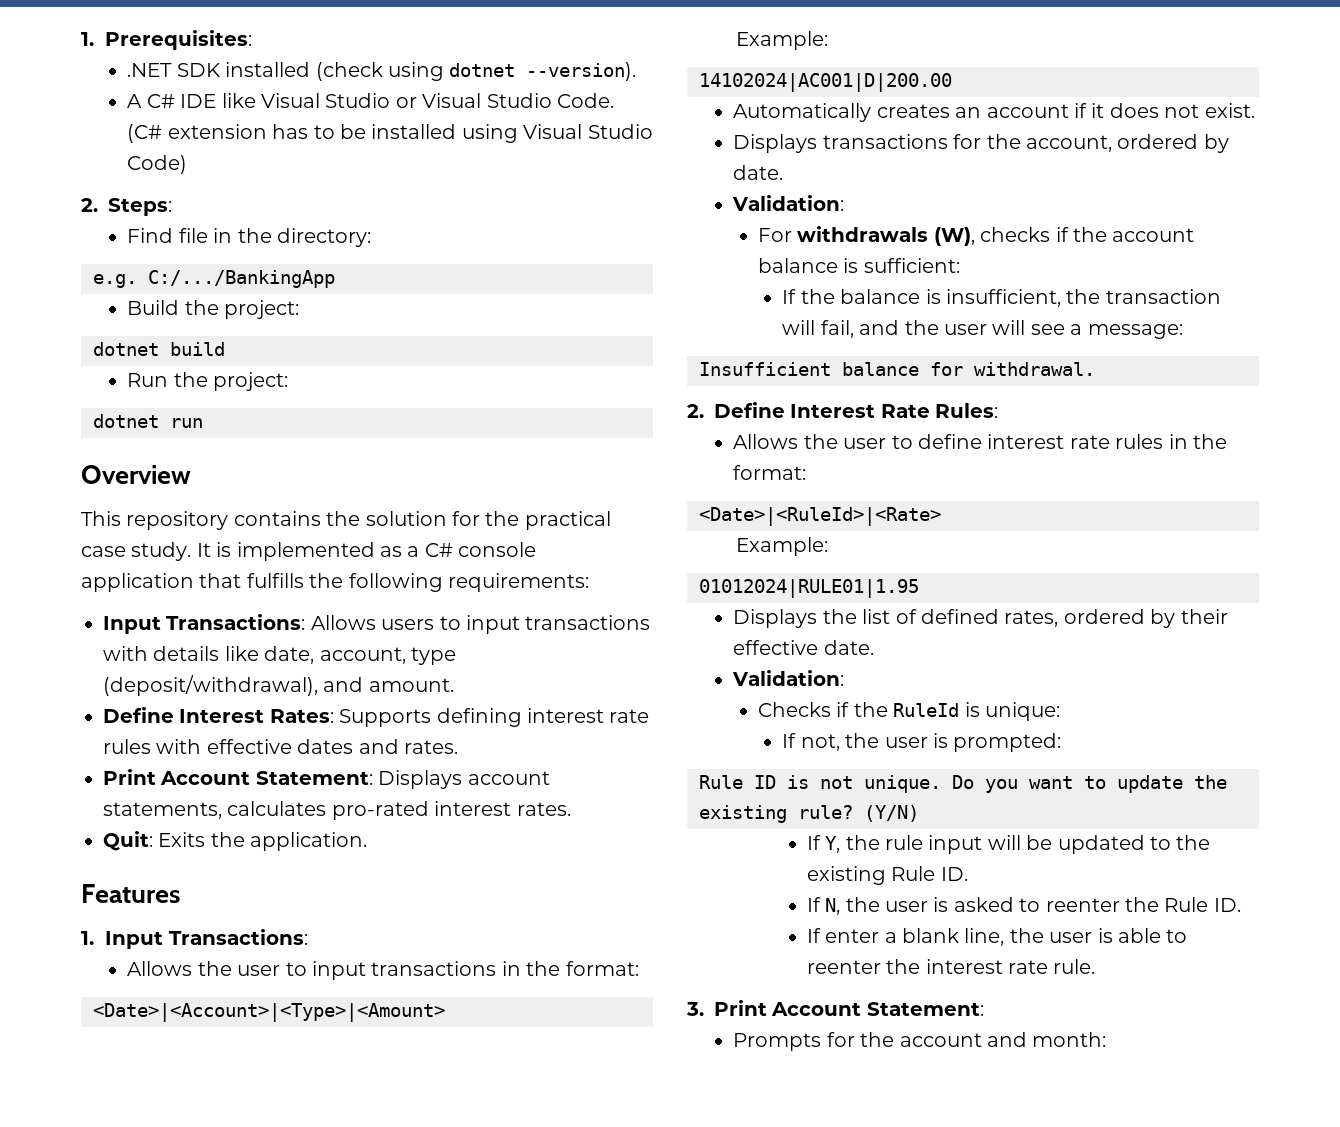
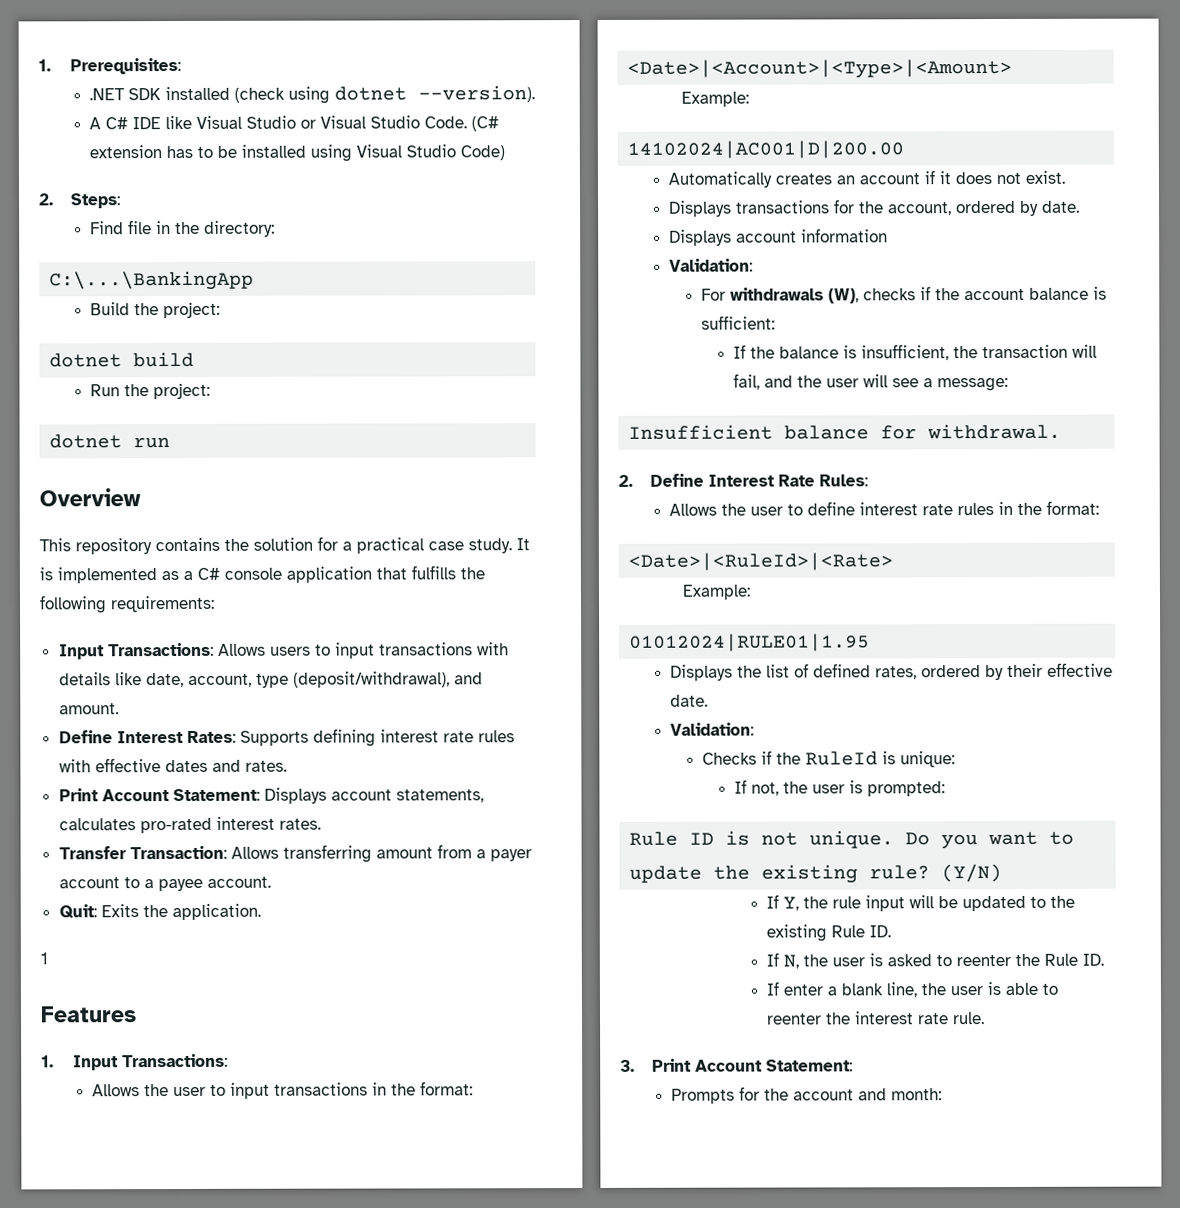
[93,270,335,288] e.g. C:/.../BankingApp -> [49,270,255,291] C:\...\BankingApp
[485,511,520,526] the -> [342,541,352,551] a
(571, 809) none -> [58,844,532,863] [58,876,271,892] // Transfer Transaction: Allows transferring amount from a payer account to a payee account.
(368, 841) none -> [40,952,48,965] // 1
(784, 172) none -> [668,228,888,246] // Displays account information

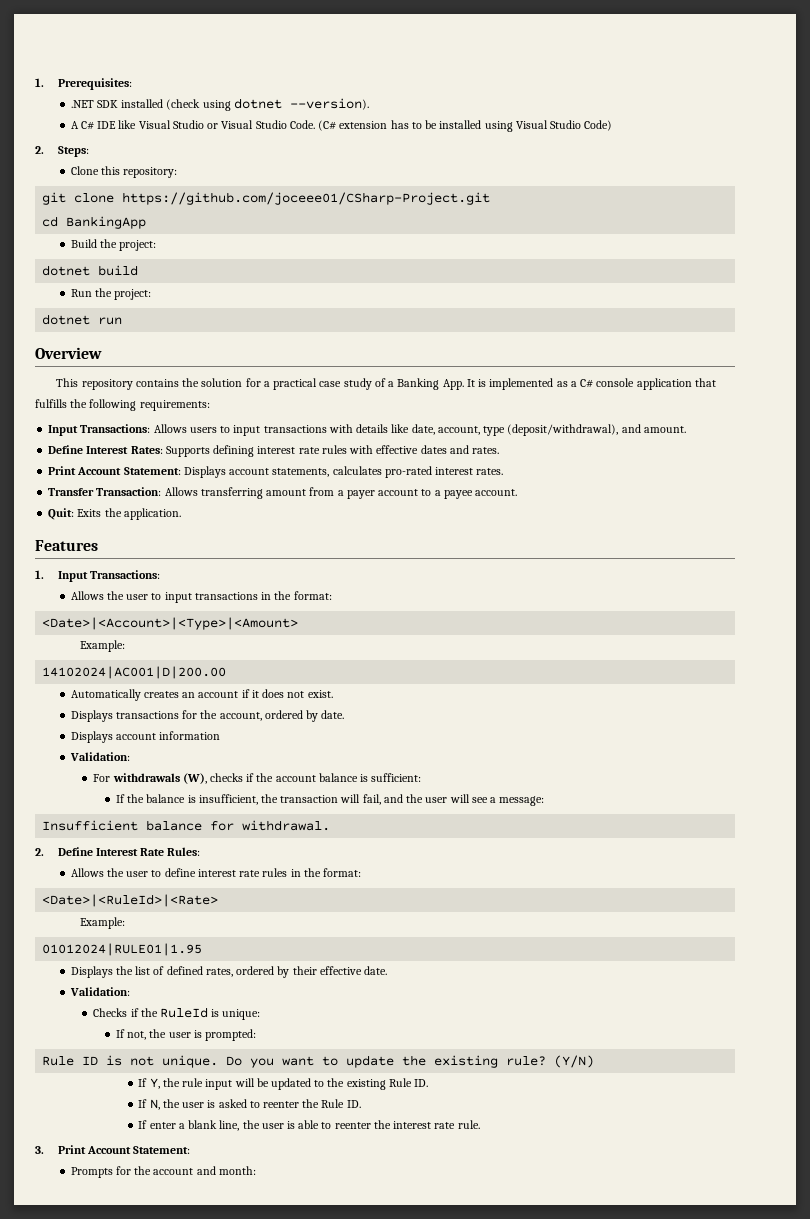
[89,220,275,237] [49,270,255,291] Find file in the directory: // C:\...\BankingApp -> [70,166,178,178] [42,192,491,205] [42,216,147,229] Clone this repository: // git clone https://github.com/joceee01/CSharp-Project.git // cd BankingApp
[468,538,512,554] study. -> [343,378,464,390] study of a Banking App.
[40,952,48,965] // 1 -> (181, 514) none

